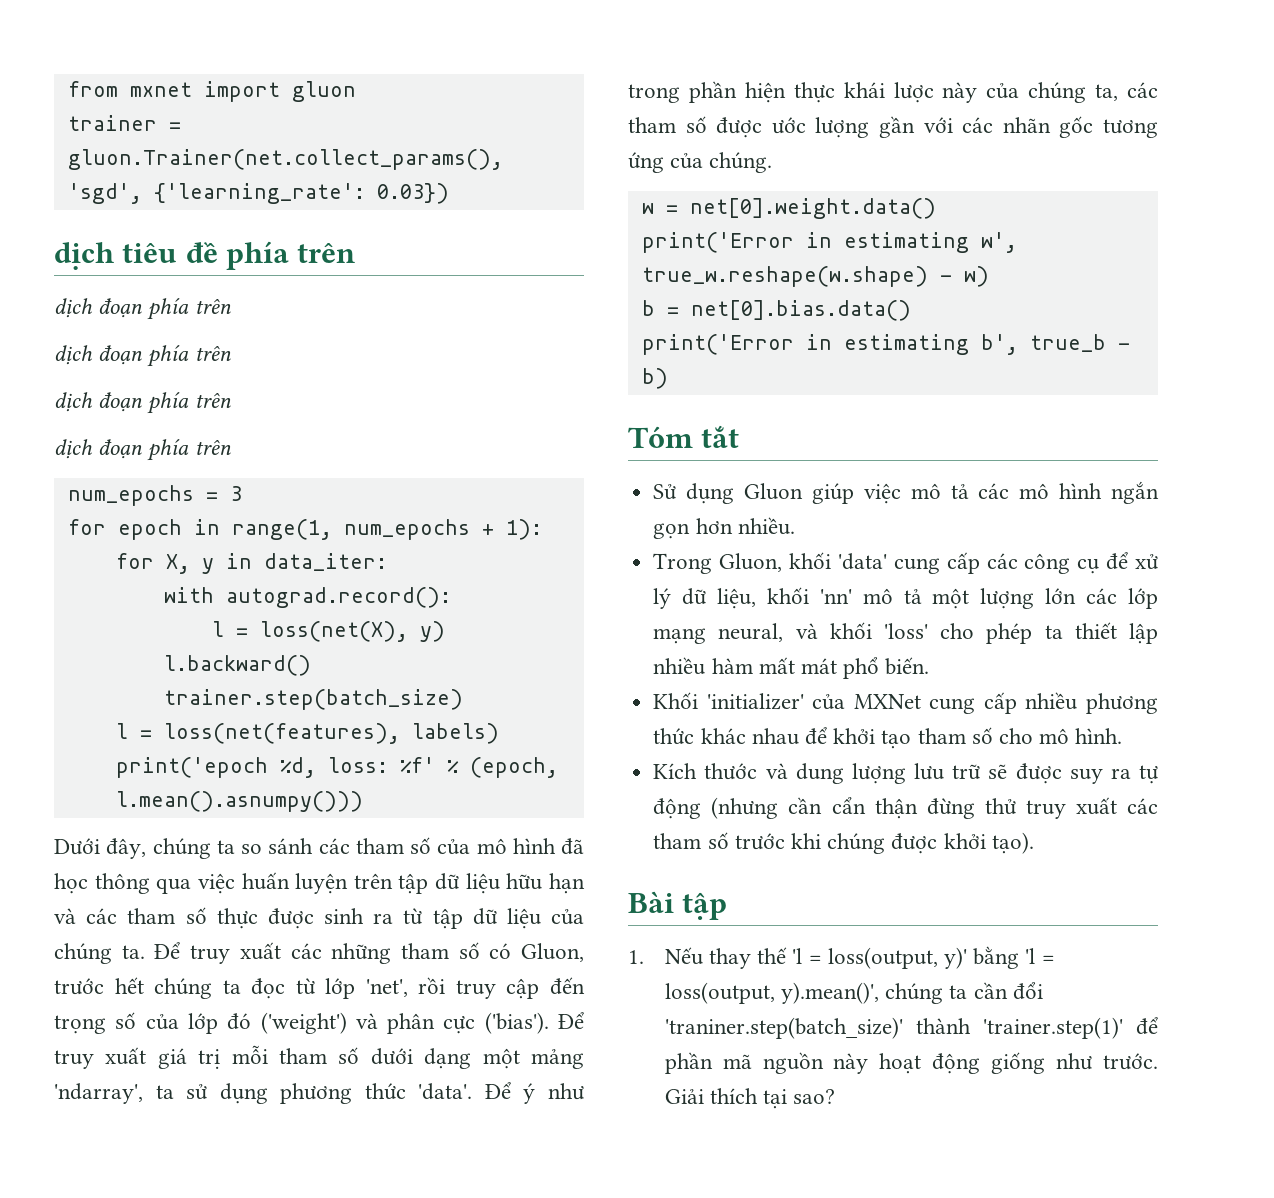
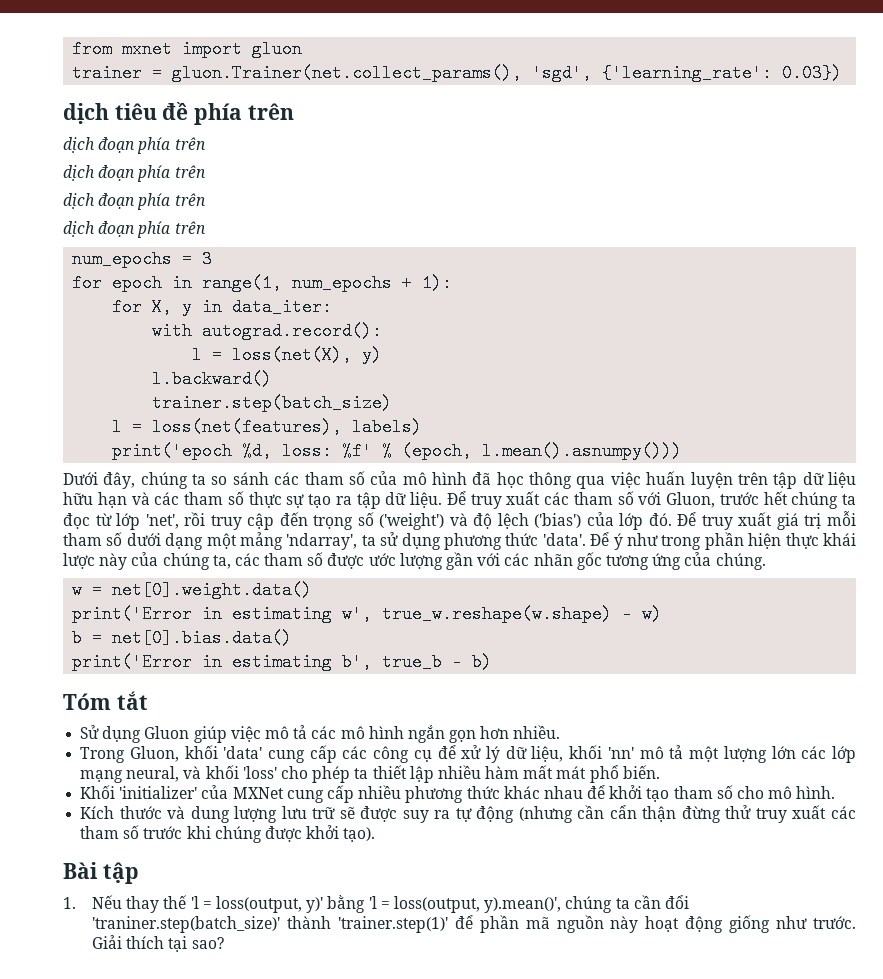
[267,908,585,929] [54,943,145,964] được sinh ra từ tập dữ liệu của chúng ta. -> [286,492,442,509] sự tạo ra tập dữ liệu.
[331,942,512,964] những tham số có -> [573,491,662,505] tham số với
[145,1012,549,1034] của lớp đó ('weight') và phân cực ('bias'). -> [379,512,672,530] ('weight') và độ lệch ('bias') của lớp đó.

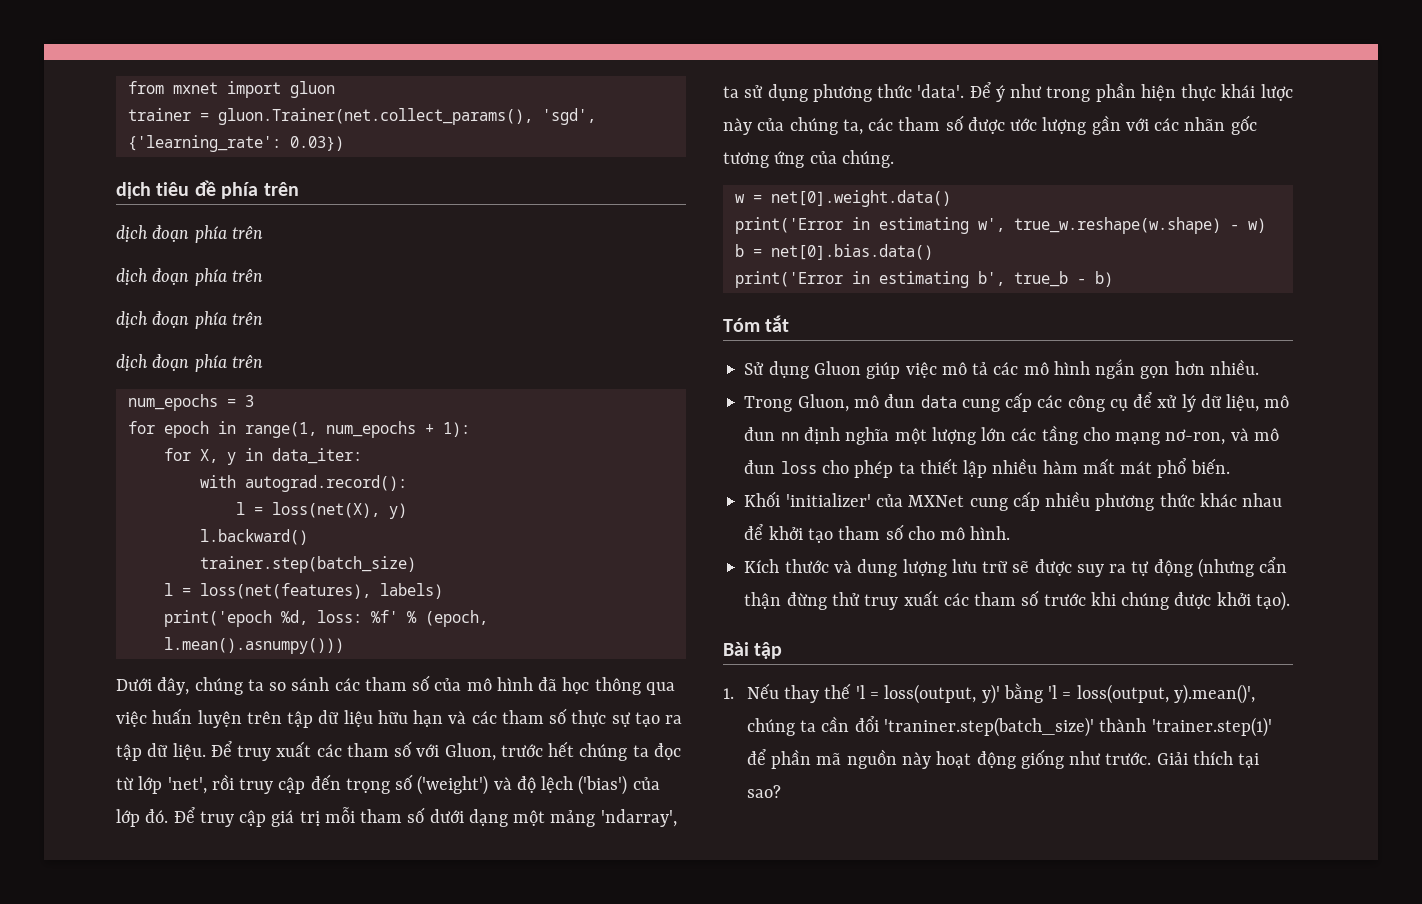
[738,512,773,526] xuất -> [239,810,267,827] cập
[184,745,263,759] khối 'data' -> [853,394,957,408] mô đun data
[569,745,857,763] [80,765,277,783] khối 'nn' mô tả một lượng lớn các lớp mạng neural, và khối 'loss' -> [1264,395,1290,408] [744,425,1279,445] [744,460,817,474] mô đun nn định nghĩa một lượng lớn các tầng cho mạng nơ-ron, và mô đun loss
[577,805,605,819] cần -> (1254, 568) none

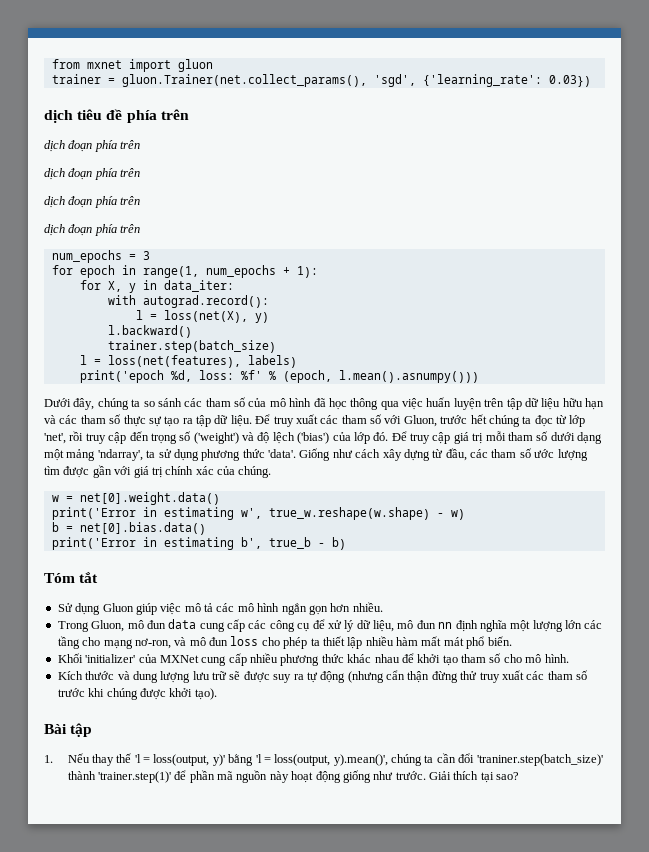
[969,82,1293,102] [723,115,1005,135] Để ý như trong phần hiện thực khái lược này của chúng ta, các tham số được -> [299,448,532,461] Giống như cách xây dựng từ đầu, các tham số
[1091,115,1257,135] [723,151,805,168] gần với các nhãn gốc tương ứng -> [44,465,214,478] tìm được gần với giá trị chính xác

